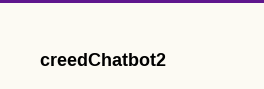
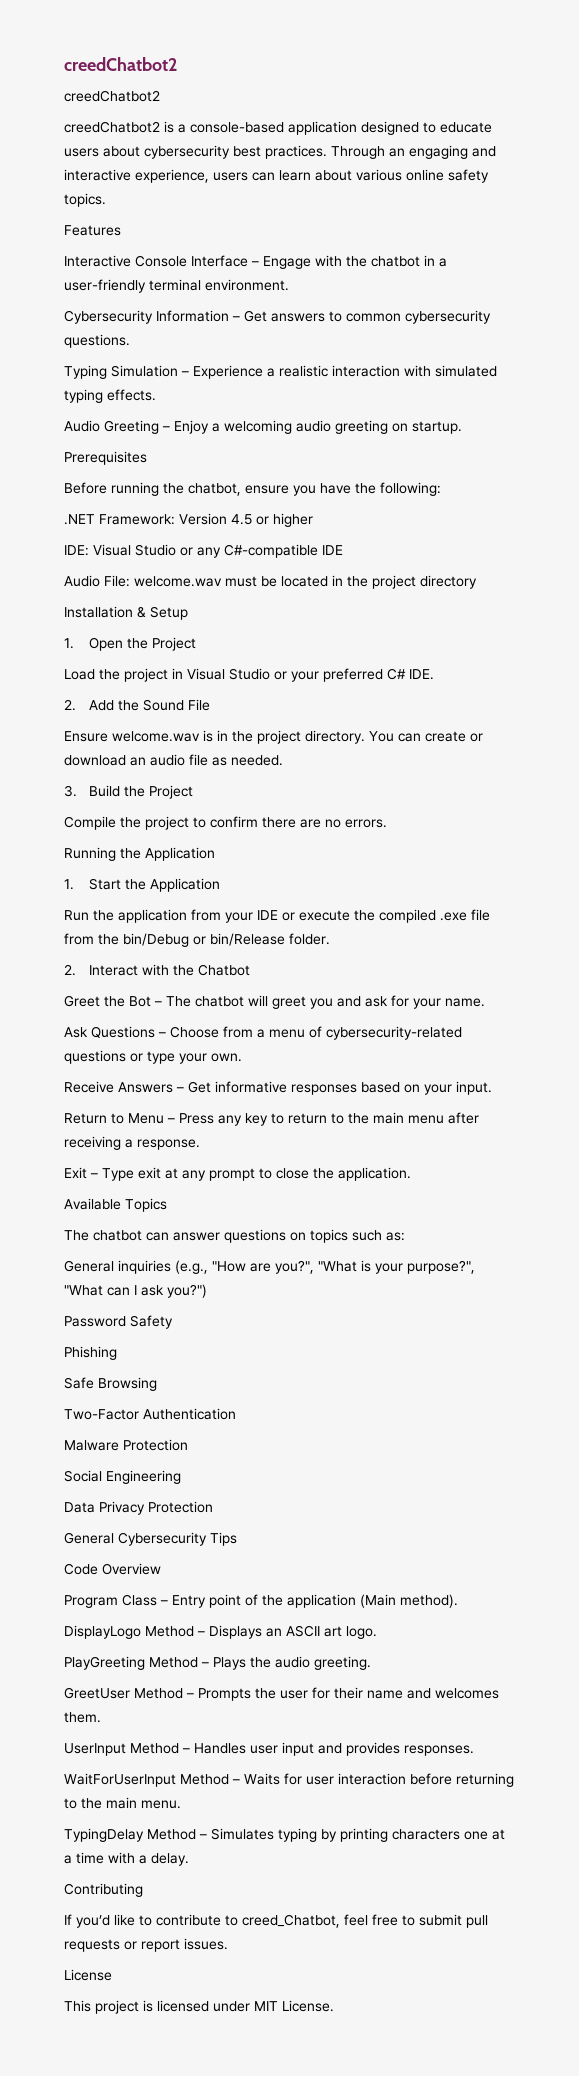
[40,53,166,66] creedChatbot2 -> [64,57,178,71] [64,90,160,102] [64,121,492,135] [64,145,496,159] [64,169,489,183] [64,193,106,207] [64,225,121,236] [64,255,447,269] [64,279,289,293] [64,310,491,324] [64,334,130,348] [64,365,497,379] [64,389,156,403] [64,420,462,434] [64,451,147,465] [64,482,441,496] [64,513,313,527] [64,544,343,558] [64,575,477,589] [64,606,188,620] [64,637,197,651] [64,668,434,682] [64,699,211,711] [64,730,483,744] [64,754,283,766] [64,785,194,799] [64,816,387,830] [64,847,215,861] [64,878,221,892] [64,909,490,923] [64,933,330,947] [64,964,251,976] [64,995,485,1009] [64,1026,462,1040] [64,1050,242,1064] [64,1081,492,1095] [64,1112,479,1126] [64,1136,200,1150] [64,1167,411,1181] [64,1198,167,1212] [64,1229,405,1243] [64,1260,475,1274] [64,1284,207,1298] [64,1315,173,1329] [64,1346,117,1360] [64,1377,157,1391] [64,1408,236,1420] [64,1439,188,1451] [64,1470,181,1484] [64,1501,213,1515] [64,1532,237,1546] [64,1563,161,1575] [64,1594,458,1608] [64,1625,377,1639] [64,1656,371,1670] [64,1687,499,1701] [64,1712,101,1723] [64,1742,474,1756] [64,1773,514,1787] [64,1797,181,1809] [64,1828,505,1842] [64,1852,189,1866] [64,1883,143,1897] [64,1914,488,1928] [64,1938,228,1952] [64,1969,112,1981] [64,2000,334,2014] creedChatbot2 // creedChatbot2 // creedChatbot2 is a console-based application designed to educate users about cybersecurity best practices. Through an engaging and interactive experience, users can learn about various online safety topics. // Features // Interactive Console Interface – Engage with the chatbot in a user-friendly terminal environment. // Cybersecurity Information – Get answers to common cybersecurity questions. // Typing Simulation – Experience a realistic interaction with simulated typing effects. // Audio Greeting – Enjoy a welcoming audio greeting on startup. // Prerequisites // Before running the chatbot, ensure you have the following: // .NET Framework: Version 4.5 or higher // IDE: Visual Studio or any C#-compatible IDE // Audio File: welcome.wav must be located in the project directory // Installation & Setup // 1. Open the Project // Load the project in Visual Studio or your preferred C# IDE. // 2. Add the Sound File // Ensure welcome.wav is in the project directory. You can create or download an audio file as needed. // 3. Build the Project // Compile the project to confirm there are no errors. // Running the Application // 1. Start the Application // Run the application from your IDE or execute the compiled .exe file from the bin/Debug or bin/Release folder. // 2. Interact with the Chatbot // Greet the Bot – The chatbot will greet you and ask for your name. // Ask Questions – Choose from a menu of cybersecurity-related questions or type your own. // Receive Answers – Get informative responses based on your input. // Return to Menu – Press any key to return to the main menu after receiving a response. // Exit – Type exit at any prompt to close the application. // Available Topics // The chatbot can answer questions on topics such as: // General inquiries (e.g., "How are you?", "What is your purpose?", "What can I ask you?") // Password Safety // Phishing // Safe Browsing // Two-Factor Authentication // Malware Protection // Social Engineering // Data Privacy Protection // General Cybersecurity Tips // Code Overview // Program Class – Entry point of the application (Main method). // DisplayLogo Method – Displays an ASCII art logo. // PlayGreeting Method – Plays the audio greeting. // GreetUser Method – Prompts the user for their name and welcomes them. // UserInput Method – Handles user input and provides responses. // WaitForUserInput Method – Waits for user interaction before returning to the main menu. // TypingDelay Method – Simulates typing by printing characters one at a time with a delay. // Contributing // If you’d like to contribute to creed_Chatbot, feel free to submit pull requests or report issues. // License // This project is licensed under MIT License.

